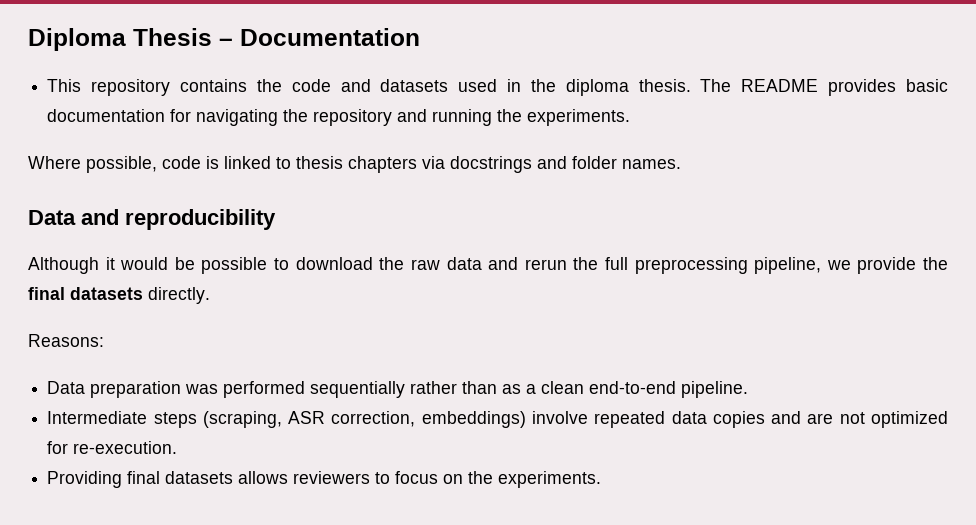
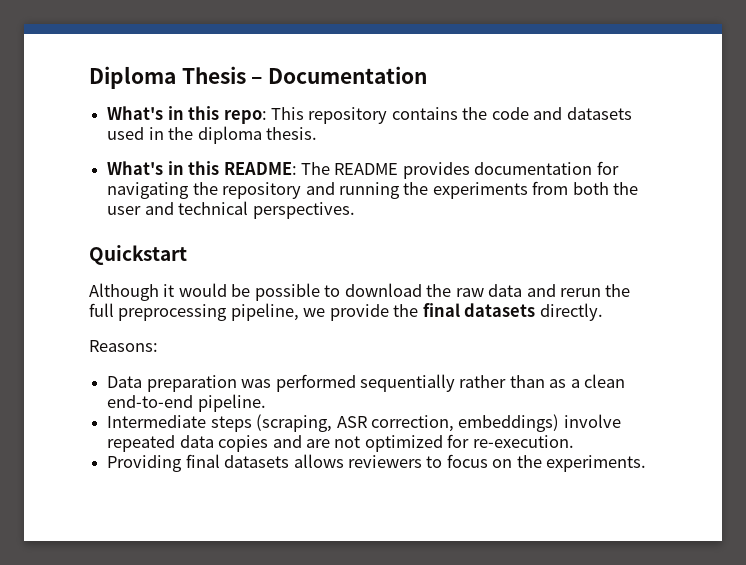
(420, 37) none -> [107,106,267,124] What's in this repo:
(691, 85) none -> [107,161,297,175] // What's in this README:
[906,79,949,92] basic -> (470, 170) none
[527,109,631,126] [28,156,681,173] [28,209,276,230] experiments. // Where possible, code is linked to thesis chapters via docstrings and folder names. // Data and reproducibility -> [432,181,639,199] [107,201,355,219] [89,245,187,265] experiments from both the user and technical perspectives. // Quickstart

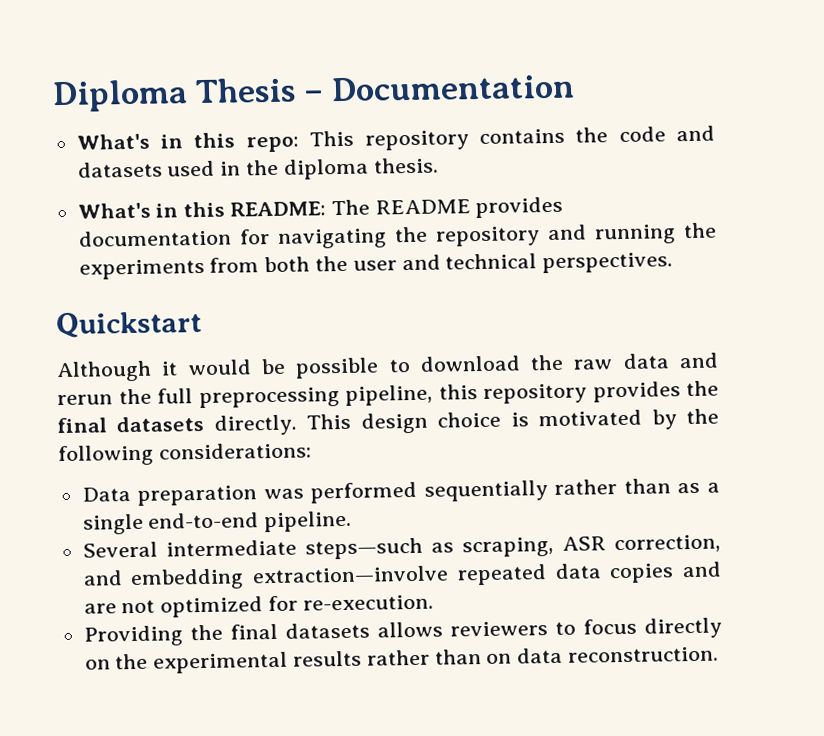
[303,304,389,321] we provide -> [438,381,681,404] this repository provides
[89,340,158,352] // Reasons: -> [306,408,719,434] [58,442,312,467] This design choice is motivated by the following considerations:
[584,374,626,388] clean -> [82,513,144,535] single
[107,414,621,432] Intermediate steps (scraping, ASR correction, embeddings) involve -> [82,534,721,560] [82,565,450,591] Several intermediate steps—such as scraping, ASR correction, and embedding extraction—involve
(183, 463) none -> [189,624,223,641] the
(488, 461) none -> [644,617,722,639] directly
[546,455,647,472] experiments. -> [153,646,720,674] experimental results rather than on data reconstruction.

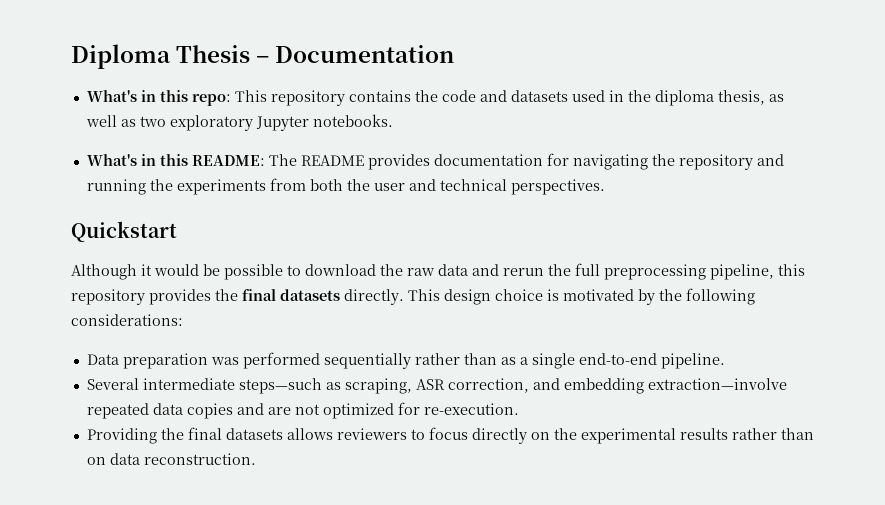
[372,157,439,174] thesis. -> [717,90,784,105] [85,114,393,131] thesis, as well as two exploratory Jupyter notebooks.

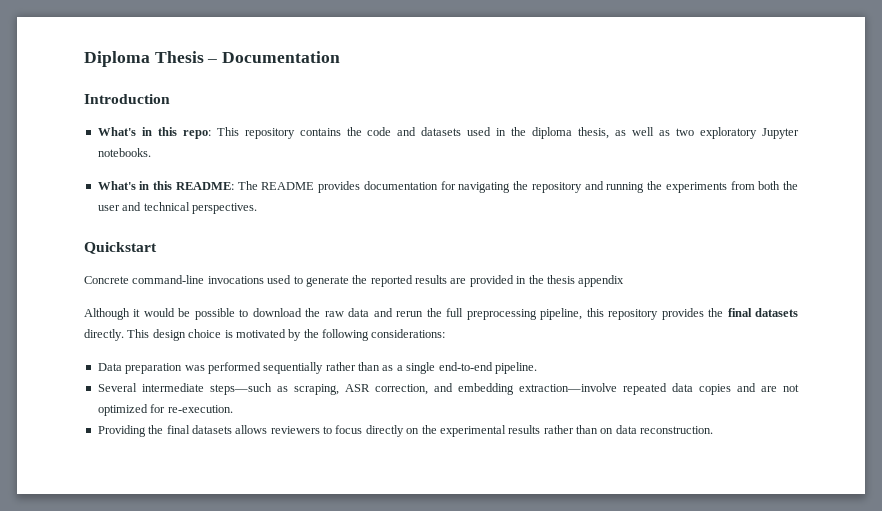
(455, 54) none -> [84,94,170,104] // Introduction
(177, 231) none -> [84,275,625,287] // Concrete command-line invocations used to generate the reported results are provided in the thesis appendix

